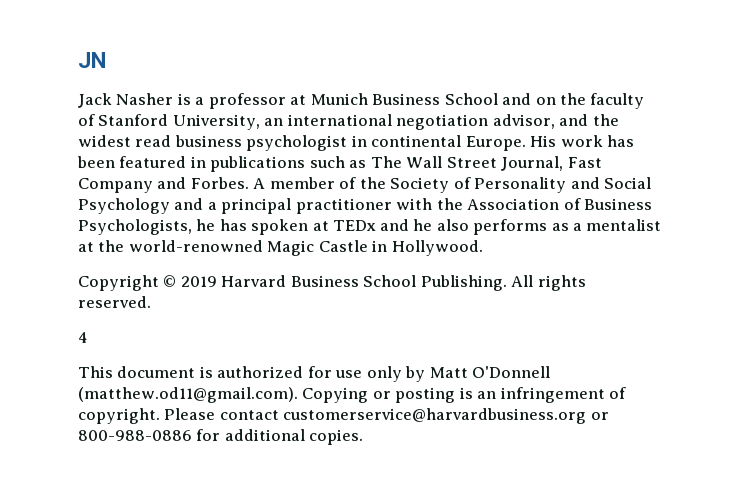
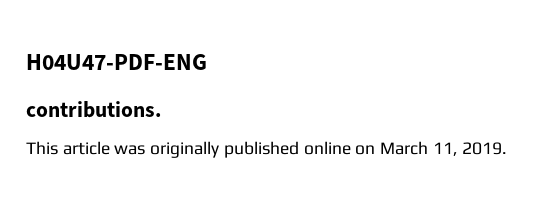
[78,52,106,68] [78,93,645,109] [78,114,619,130] [78,135,635,151] [77,156,602,172] [78,177,652,193] [78,198,653,214] [78,219,662,235] [78,240,483,256] [78,275,586,291] [78,296,151,308] [78,332,88,343] [78,366,551,382] [78,387,627,403] [78,408,609,424] [78,429,364,445] JN // Jack Nasher is a professor at Munich Business School and on the faculty of Stanford University, an international negotiation advisor, and the widest read business psychologist in continental Europe. His work has been featured in publications such as The Wall Street Journal, Fast Company and Forbes. A member of the Society of Personality and Social Psychology and a principal practitioner with the Association of Business Psychologists, he has spoken at TEDx and he also performs as a mentalist at the world-renowned Magic Castle in Hollywood. // Copyright © 2019 Harvard Business School Publishing. All rights reserved. // 4 // This document is authorized for use only by Matt O'Donnell (matthew.od11@gmail.com). Copying or posting is an infringement of copyright. Please contact customerservice@harvardbusiness.org or 800-988-0886 for additional copies. -> [26,54,207,70] [26,101,161,118] [26,141,506,158] H04U47-PDF-ENG // contributions. // This article was originally published online on March 11, 2019.

